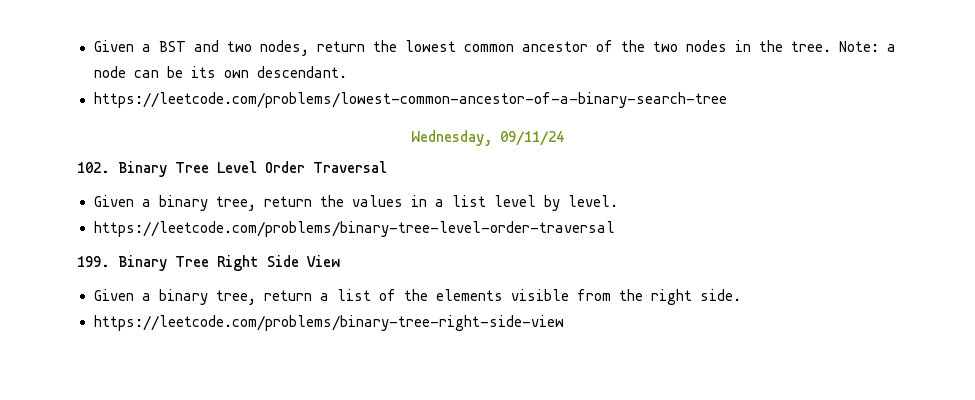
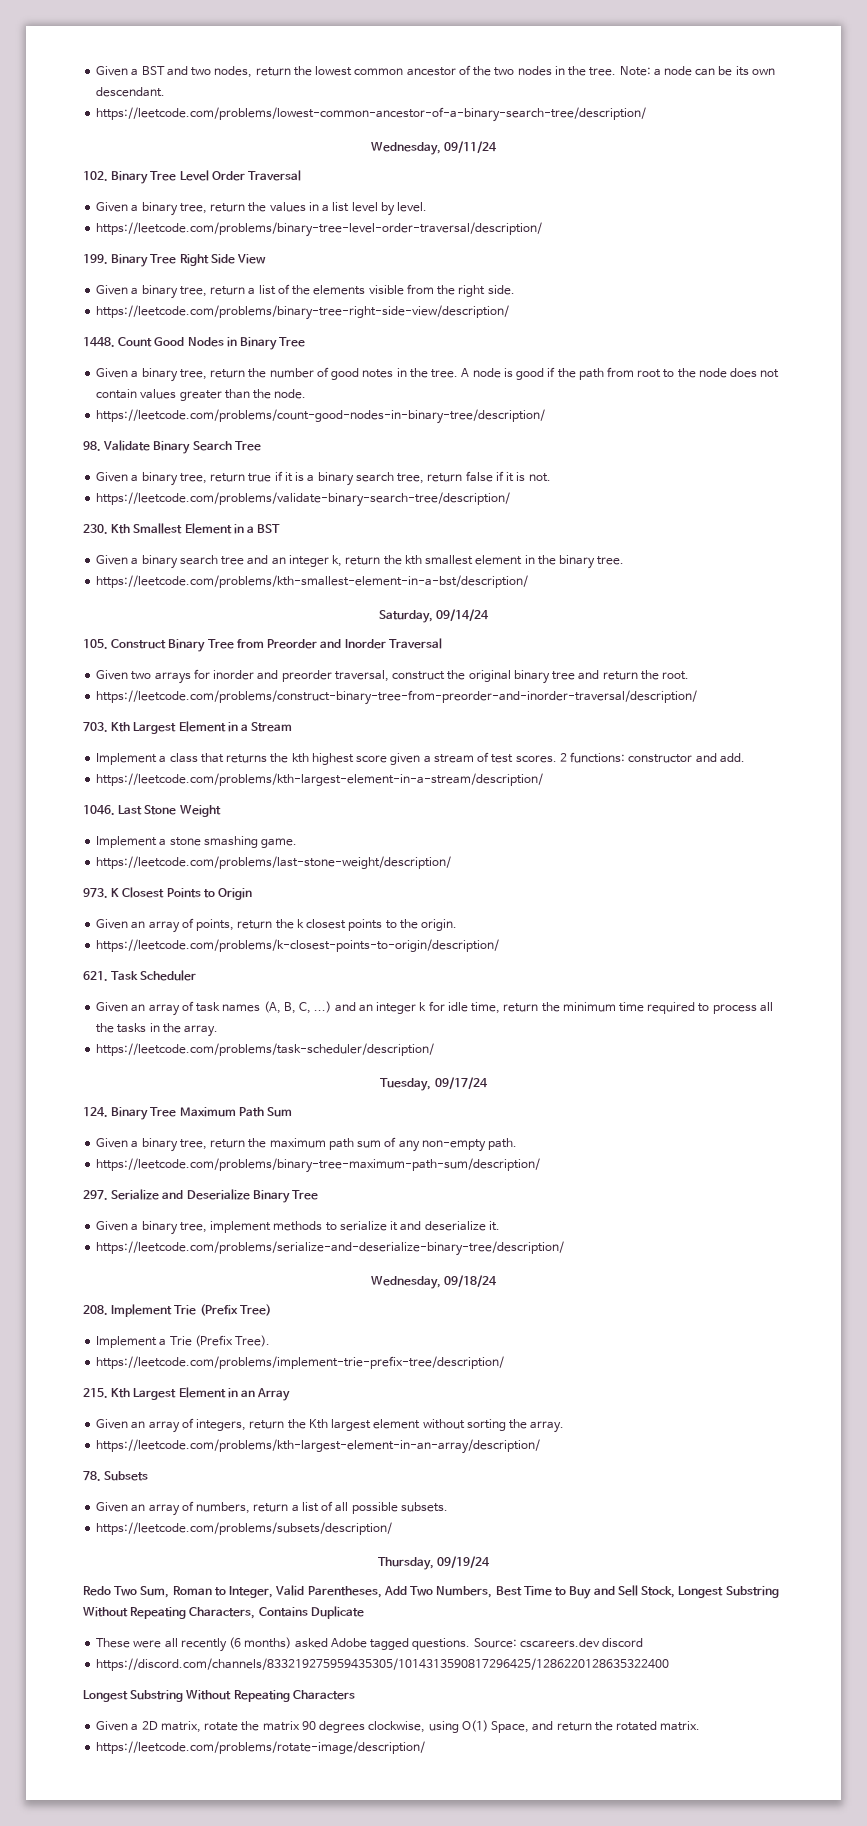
[93,92,727,108] https://leetcode.com/problems/lowest-common-ancestor-of-a-binary-search-tree -> [96,107,647,122] https://leetcode.com/problems/lowest-common-ancestor-of-a-binary-search-tree/description/
[93,221,615,237] https://leetcode.com/problems/binary-tree-level-order-traversal -> [96,222,543,237] https://leetcode.com/problems/binary-tree-level-order-traversal/description/
[93,315,564,331] https://leetcode.com/problems/binary-tree-right-side-view -> [96,305,510,320] [83,337,306,350] [96,367,780,382] [96,389,307,401] [96,409,546,424] [83,440,261,454] [96,471,551,486] [96,492,511,507] [83,523,281,534] [96,555,625,569] [96,575,529,588] [378,609,490,623] [83,638,442,652] [96,669,690,684] [96,690,698,705] [83,721,293,734] [96,752,745,765] [96,773,544,786] [83,805,221,817] [96,836,298,848] [96,856,452,869] [83,887,253,900] [96,918,458,933] [96,939,500,952] [83,970,197,981] [96,1001,773,1016] [96,1023,219,1037] [96,1043,435,1056] [380,1077,488,1091] [83,1107,293,1120] [96,1137,518,1152] [96,1158,541,1173] [83,1189,319,1203] [96,1221,500,1235] [96,1241,565,1256] [370,1275,498,1289] [83,1304,271,1317] [96,1335,271,1348] [96,1356,505,1369] [83,1387,291,1401] [96,1418,565,1433] [96,1439,541,1454] [83,1471,149,1481] [96,1501,448,1516] [96,1522,393,1535] [377,1556,491,1570] [83,1585,779,1599] [83,1606,364,1619] [96,1637,644,1652] [96,1658,670,1671] [83,1690,355,1702] [96,1720,701,1733] [96,1741,426,1754] https://leetcode.com/problems/binary-tree-right-side-view/description/ // 1448. Count Good Nodes in Binary Tree // Given a binary tree, return the number of good notes in the tree. A node is good if the path from root to the node does not contain values greater than the node. // https://leetcode.com/problems/count-good-nodes-in-binary-tree/description/ // 98. Validate Binary Search Tree // Given a binary tree, return true if it is a binary search tree, return false if it is not. // https://leetcode.com/problems/validate-binary-search-tree/description/ // 230. Kth Smallest Element in a BST // Given a binary search tree and an integer k, return the kth smallest element in the binary tree. // https://leetcode.com/problems/kth-smallest-element-in-a-bst/description/ // Saturday, 09/14/24 // 105. Construct Binary Tree from Preorder and Inorder Traversal // Given two arrays for inorder and preorder traversal, construct the original binary tree and return the root. // https://leetcode.com/problems/construct-binary-tree-from-preorder-and-inorder-traversal/description/ // 703. Kth Largest Element in a Stream // Implement a class that returns the kth highest score given a stream of test scores. 2 functions: constructor and add. // https://leetcode.com/problems/kth-largest-element-in-a-stream/description/ // 1046. Last Stone Weight // Implement a stone smashing game. // https://leetcode.com/problems/last-stone-weight/description/ // 973. K Closest Points to Origin // Given an array of points, return the k closest points to the origin. // https://leetcode.com/problems/k-closest-points-to-origin/description/ // 621. Task Scheduler // Given an array of task names (A, B, C, ...) and an integer k for idle time, return the minimum time required to process all the tasks in the array. // https://leetcode.com/problems/task-scheduler/description/ // Tuesday, 09/17/24 // 124. Binary Tree Maximum Path Sum // Given a binary tree, return the maximum path sum of any non-empty path. // https://leetcode.com/problems/binary-tree-maximum-path-sum/description/ // 297. Serialize and Deserialize Binary Tree // Given a binary tree, implement methods to serialize it and deserialize it. // https://leetcode.com/problems/serialize-and-deserialize-binary-tree/description/ // Wednesday, 09/18/24 // 208. Implement Trie (Prefix Tree) // Implement a Trie (Prefix Tree). // https://leetcode.com/problems/implement-trie-prefix-tree/description/ // 215. Kth Largest Element in an Array // Given an array of integers, return the Kth largest element without sorting the array. // https://leetcode.com/problems/kth-largest-element-in-an-array/description/ // 78. Subsets // Given an array of numbers, return a list of all possible subsets. // https://leetcode.com/problems/subsets/description/ // Thursday, 09/19/24 // Redo Two Sum, Roman to Integer, Valid Parentheses, Add Two Numbers, Best Time to Buy and Sell Stock, Longest Substring Without Repeating Characters, Contains Duplicate // These were all recently (6 months) asked Adobe tagged questions. Source: cscareers.dev discord // https://discord.com/channels/833219275959435305/1014313590817296425/1286220128635322400 // Longest Substring Without Repeating Characters // Given a 2D matrix, rotate the matrix 90 degrees clockwise, using O(1) Space, and return the rotated matrix. // https://leetcode.com/problems/rotate-image/description/

